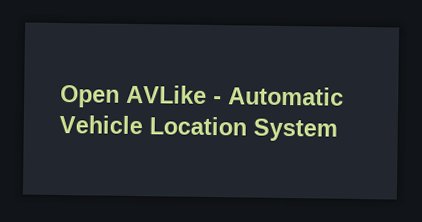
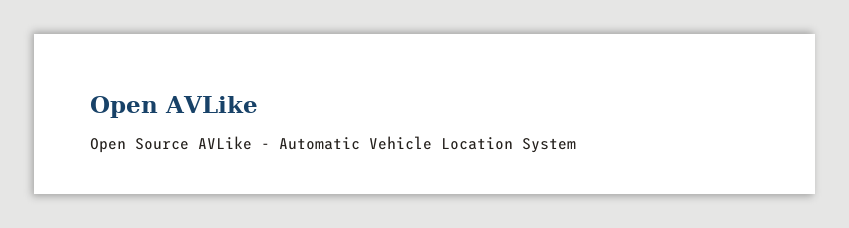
(207, 94) none -> [90,136,252,153] // Open Source AVLike

